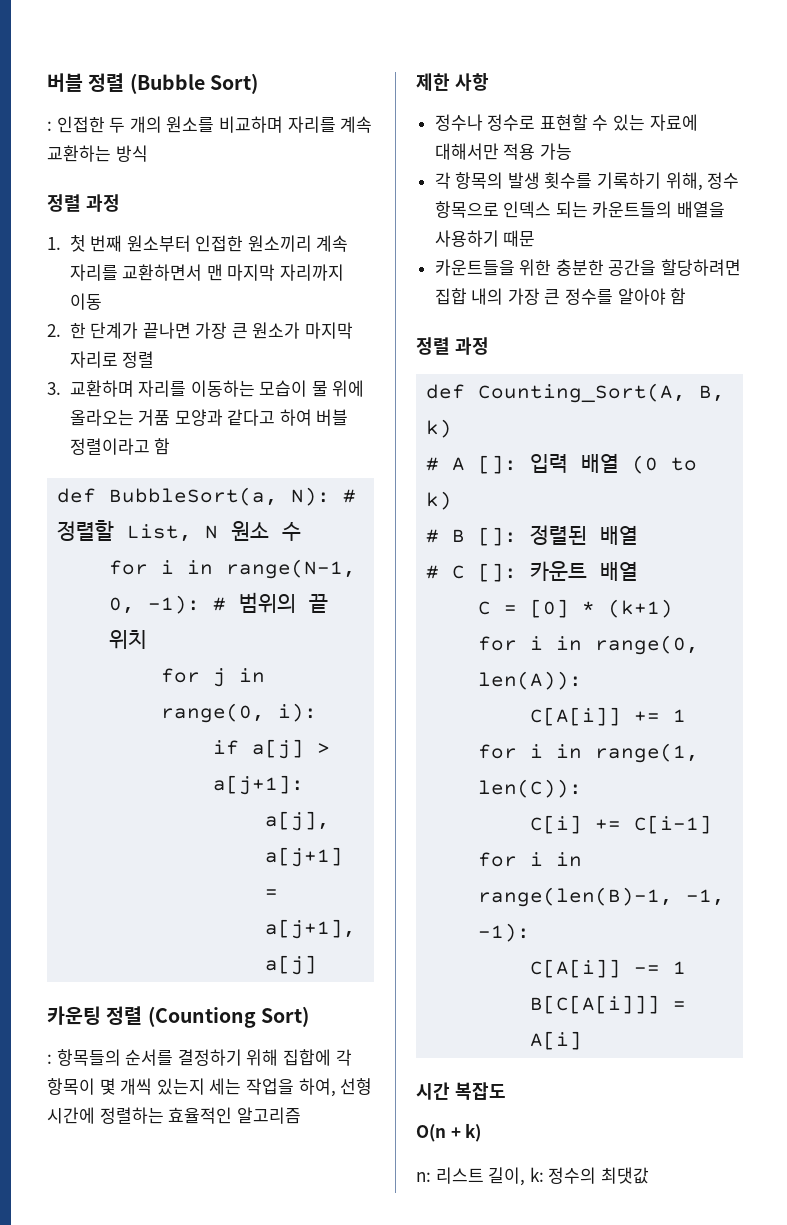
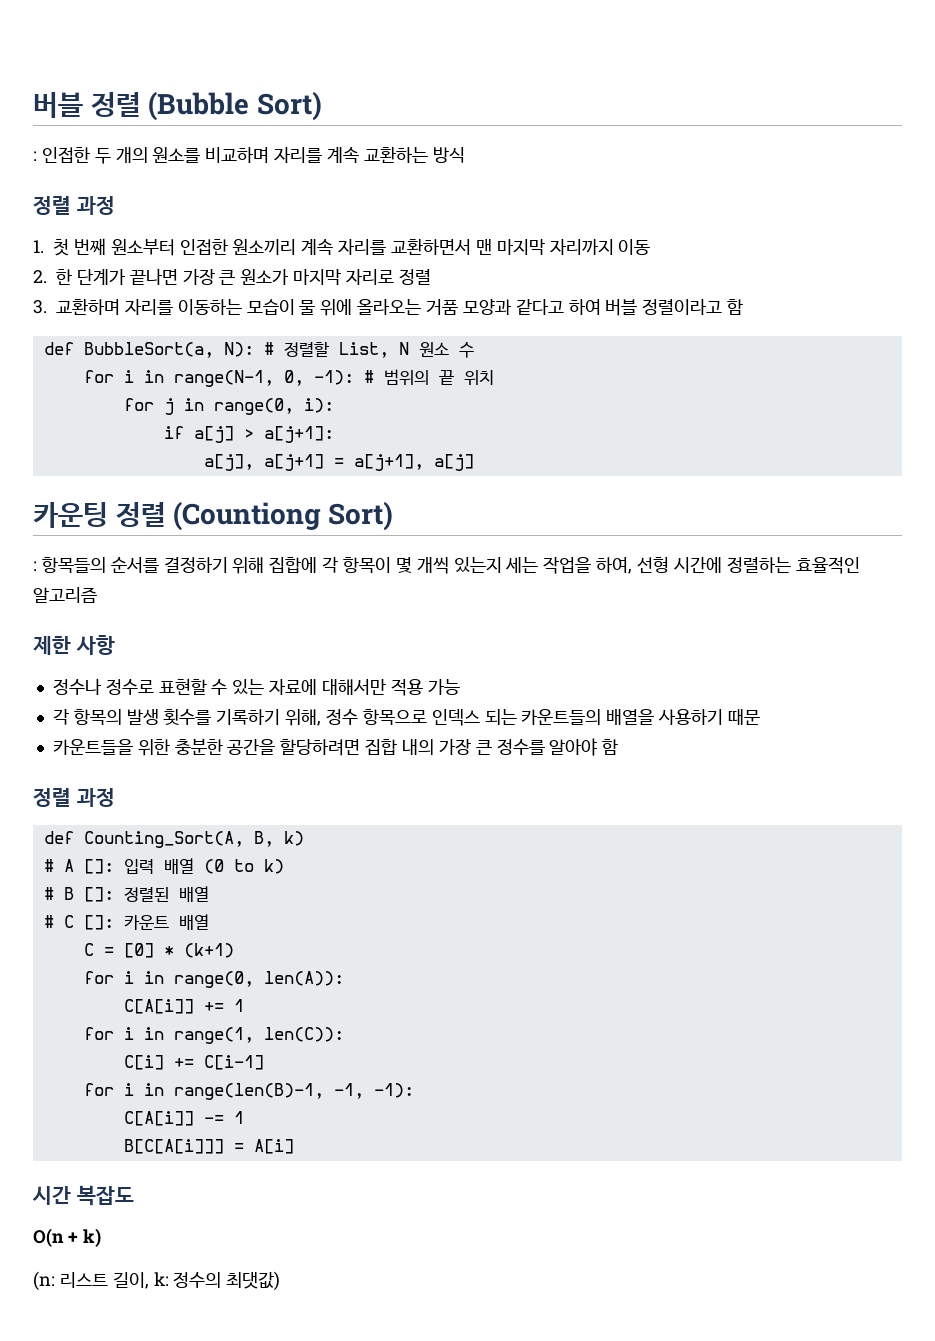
[416,1172,431,1182] n: -> [33,1271,55,1291] (n:
[600,1167,649,1184] 최댓값 -> [226,1271,281,1291] 최댓값)

